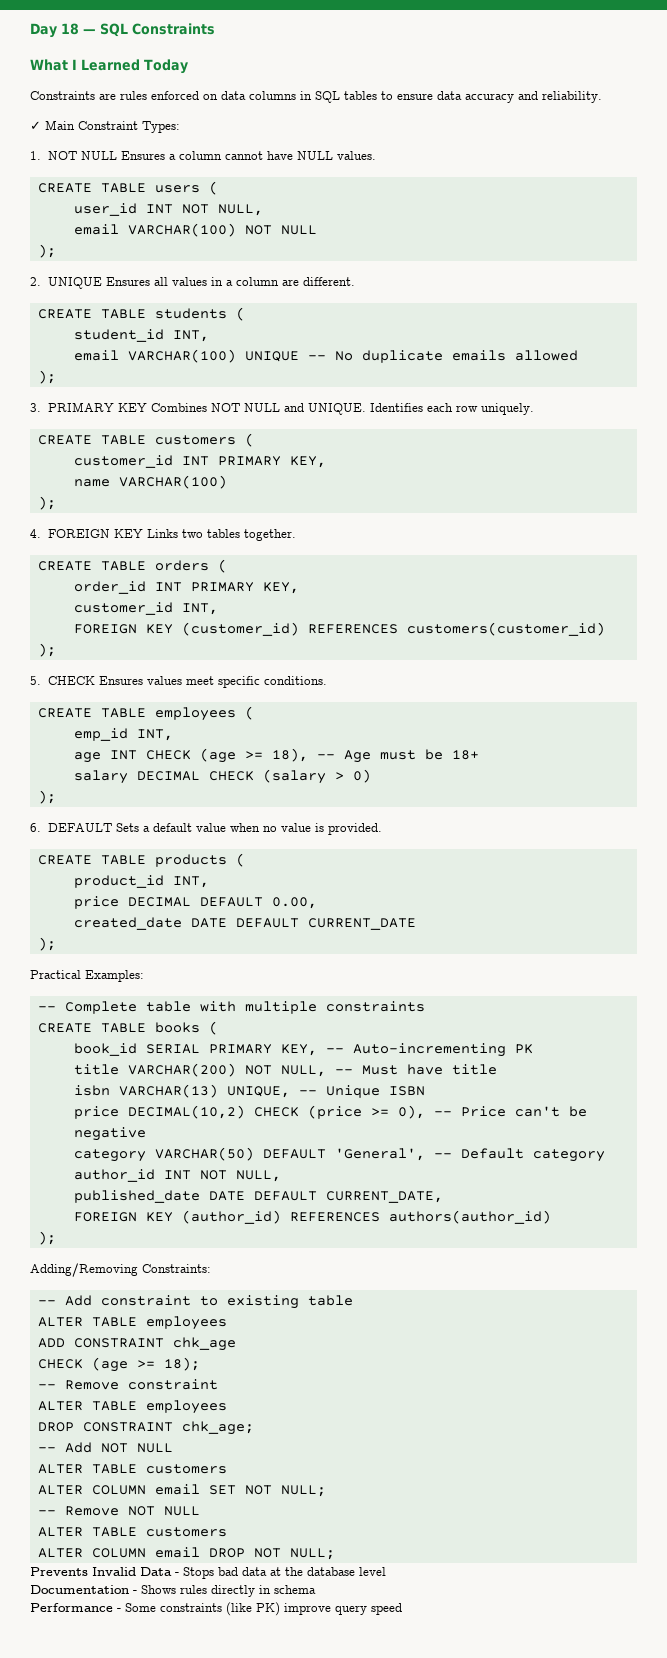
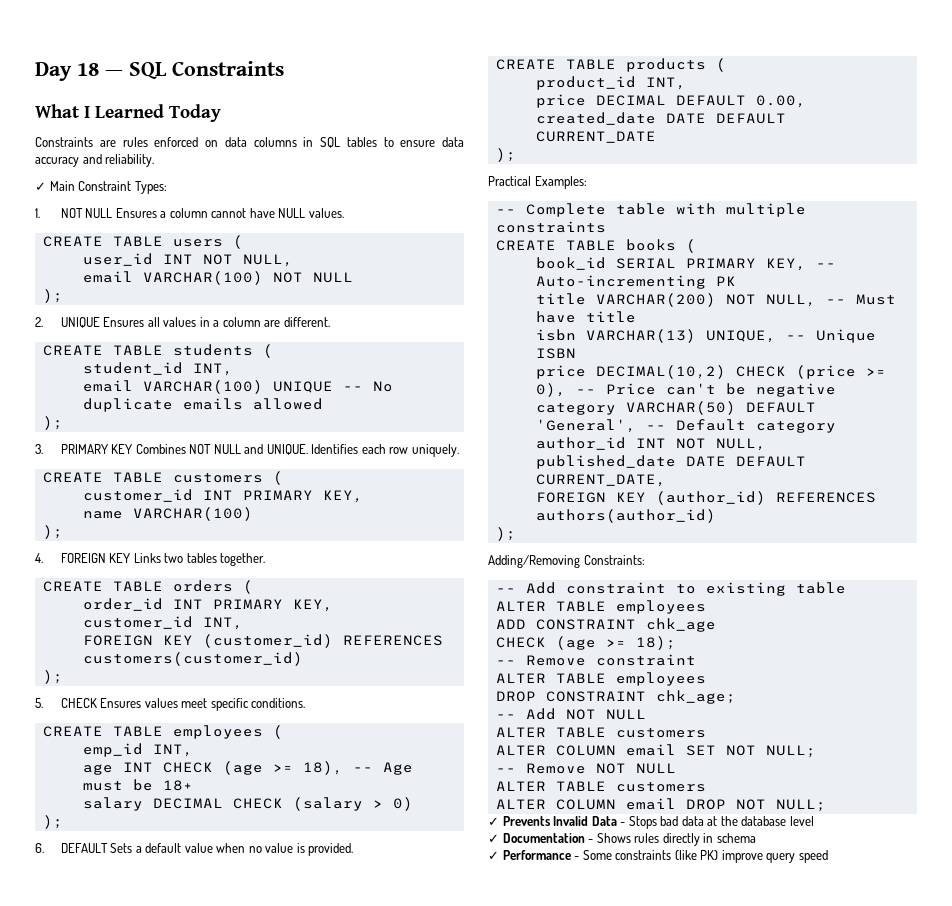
(335, 1554) none -> [488,817,499,826] ✓
(386, 1571) none -> [488,834,499,843] ✓
(316, 1589) none -> [488,851,499,860] ✓

